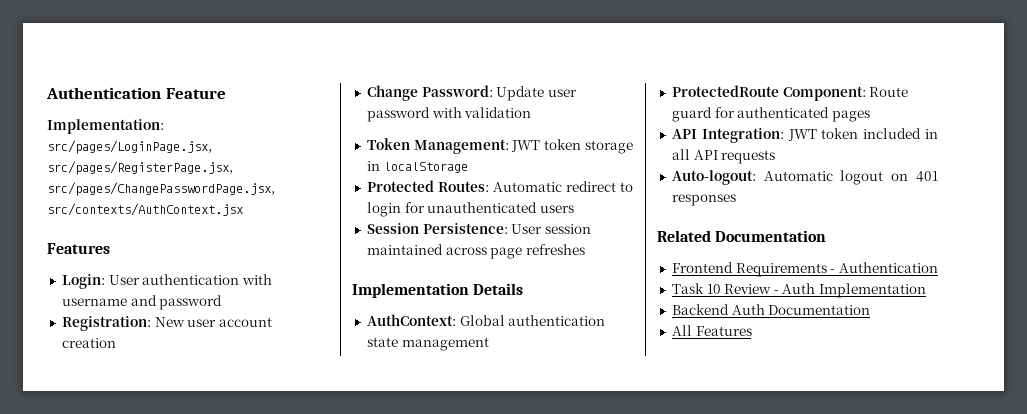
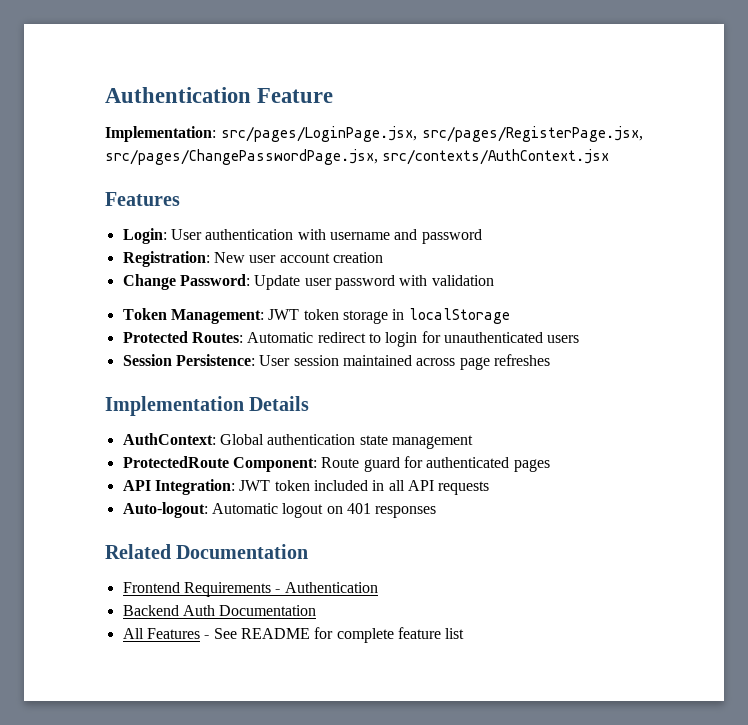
[671,283,927,298] // Task 10 Review - Auth Implementation -> (378, 587) none
(752, 331) none -> [204,627,465,643] - See README for complete feature list

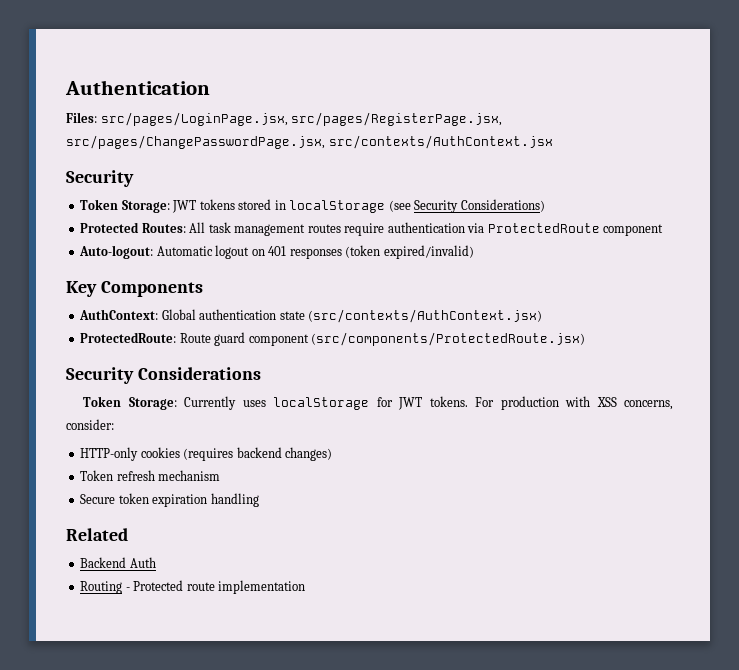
[105,87,334,103] [105,126,216,142] Authentication Feature // Implementation: -> [65,80,210,95] [66,112,97,123] Authentication // Files:
[105,192,180,206] [122,228,482,244] [122,251,383,267] [122,274,494,290] [122,308,388,324] Features // Login: User authentication with username and password // Registration: New user account creation // Change Password: Update user password with validation // Token Management: JWT token storage -> [66,170,134,187] [80,199,272,213] Security // Token Storage: JWT tokens stored
(510, 316) none -> [388,199,545,213] (see Security Considerations)
[247,331,580,347] [122,354,550,370] [105,396,310,416] [122,433,473,449] [122,456,550,472] [122,479,490,495] Automatic redirect to login for unauthenticated users // Session Persistence: User session maintained across page refreshes // Implementation Details // AuthContext: Global authentication state management // ProtectedRoute Component: Route guard for authenticated pages // API Integration: JWT token included in all API requests -> [189,222,664,236] All task management routes require authentication via ProtectedRoute component
[105,544,309,559] [122,582,378,597] [122,605,317,616] [122,627,465,643] // Related Documentation // Frontend Requirements - Authentication // Backend Auth Documentation // All Features - See README for complete feature list -> [345,245,474,259] [66,281,203,297] [79,309,543,323] [80,332,586,346] [66,367,261,384] [83,396,673,410] [66,419,114,430] [80,447,333,461] [80,470,221,481] [80,493,259,507] [66,528,128,541] [80,557,156,568] [80,580,306,594] (token expired/invalid) // Key Components // AuthContext: Global authentication state (src/contexts/AuthContext.jsx) // ProtectedRoute: Route guard component (src/components/ProtectedRoute.jsx) // Security Considerations // Token Storage: Currently uses localStorage for JWT tokens. For production with XSS concerns, consider: // HTTP-only cookies (requires backend changes) // Token refresh mechanism // Secure token expiration handling // Related // Backend Auth // Routing - Protected route implementation

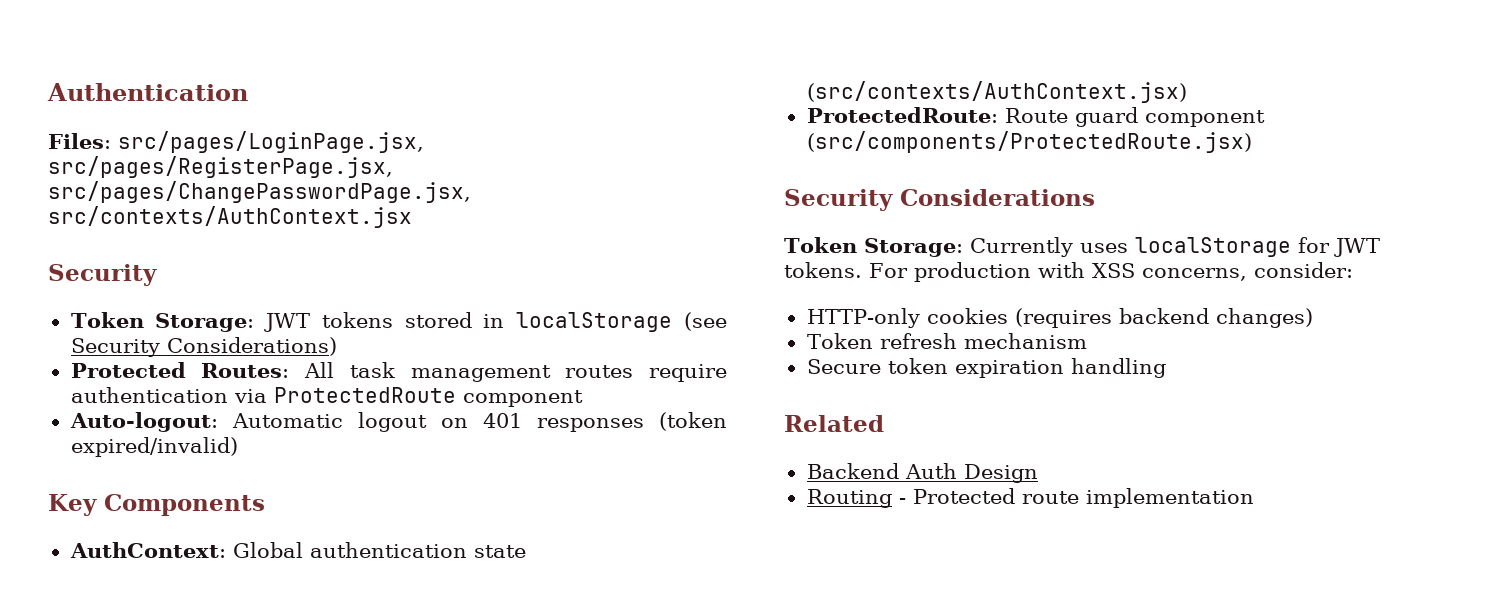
(156, 562) none -> [963,464,1038,483] Design

